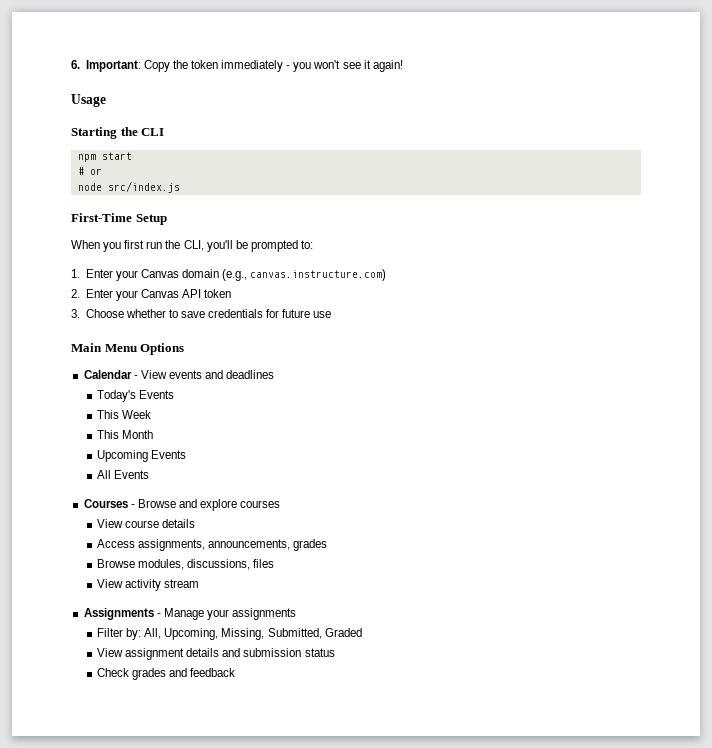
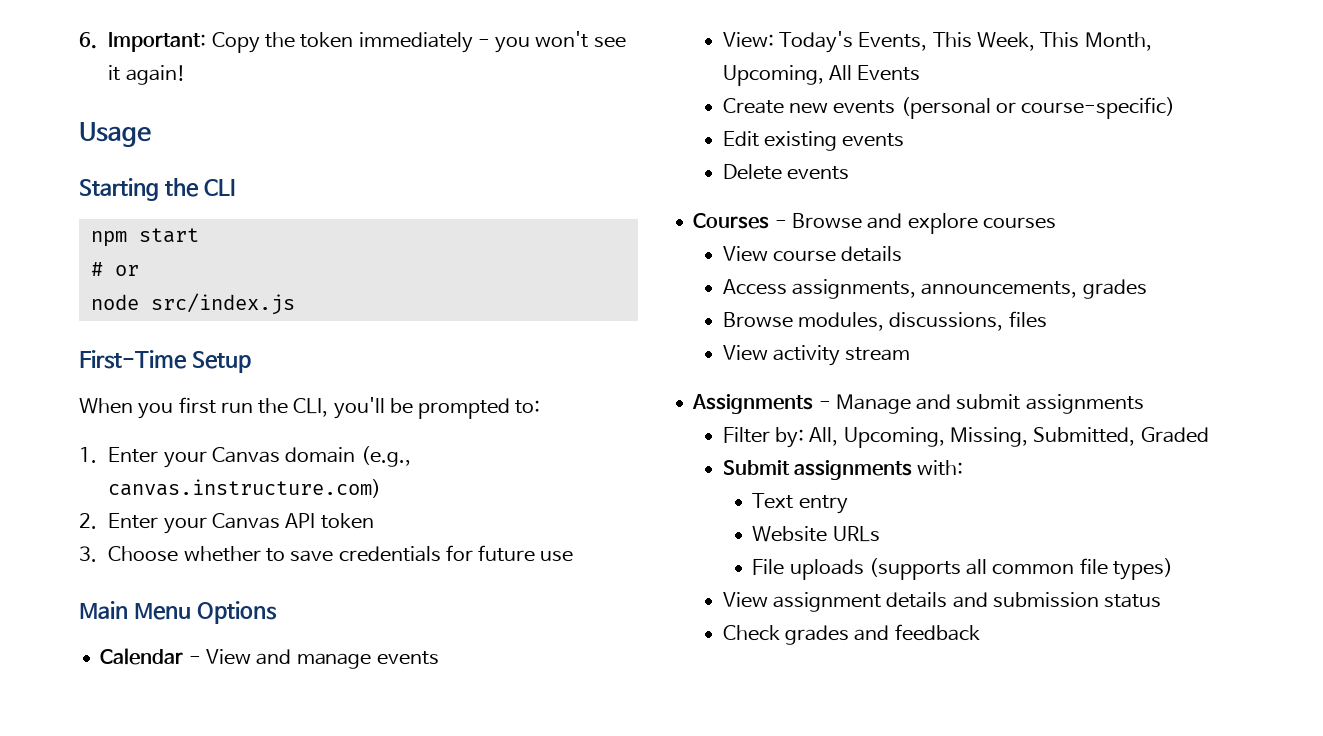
[168,370,275,379] [96,390,175,402] [96,410,152,419] [96,430,154,439] [96,450,187,462] [96,470,150,479] events and deadlines // Today's Events // This Week // This Month // Upcoming Events // All Events -> [256,649,439,669] [722,31,1152,53] [722,65,921,86] [722,97,1176,119] [722,131,905,151] [722,164,850,180] and manage events // View: Today's Events, This Week, This Month, Upcoming, All Events // Create new events (personal or course-specific) // Edit existing events // Delete events
[206,609,229,620] your -> [916,394,1021,410] and submit
(362, 632) none -> [722,460,964,480] [752,493,848,514] [752,526,880,542] [752,558,1174,580] // Submit assignments with: // Text entry // Website URLs // File uploads (supports all common file types)

